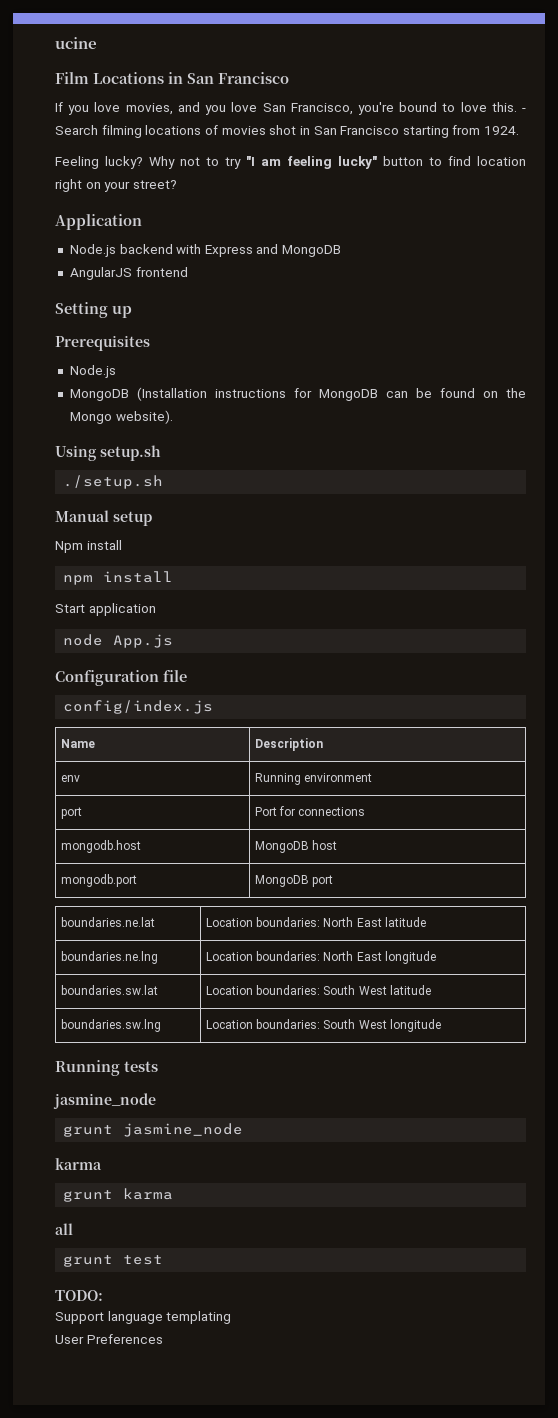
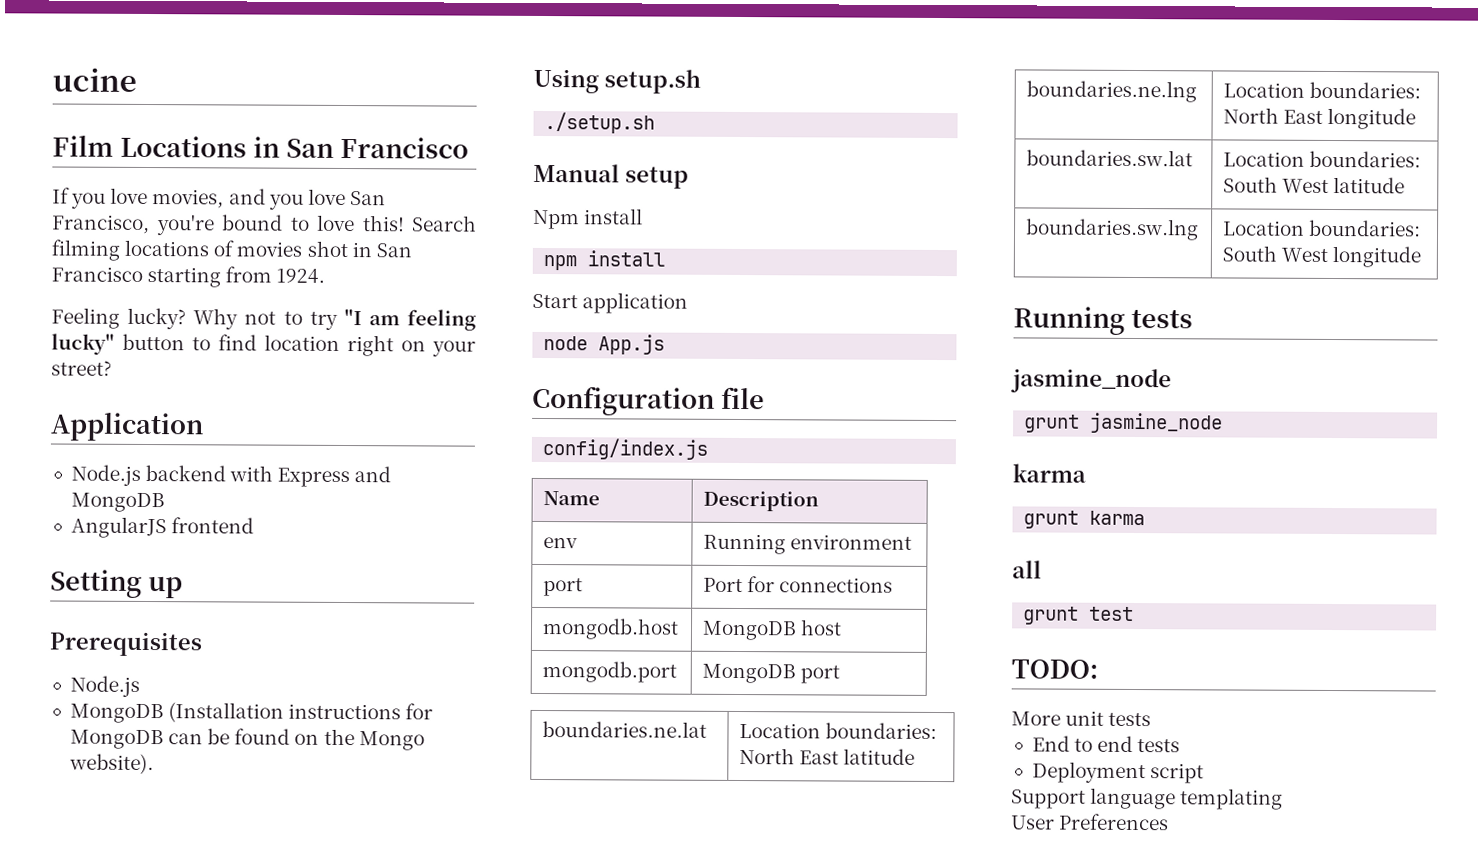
[491,102,526,112] this. - -> [362,215,405,232] this!
(103, 1295) none -> [1011,710,1152,727] [1031,735,1181,753] [1031,761,1205,784] // More unit tests // End to end tests // Deployment script

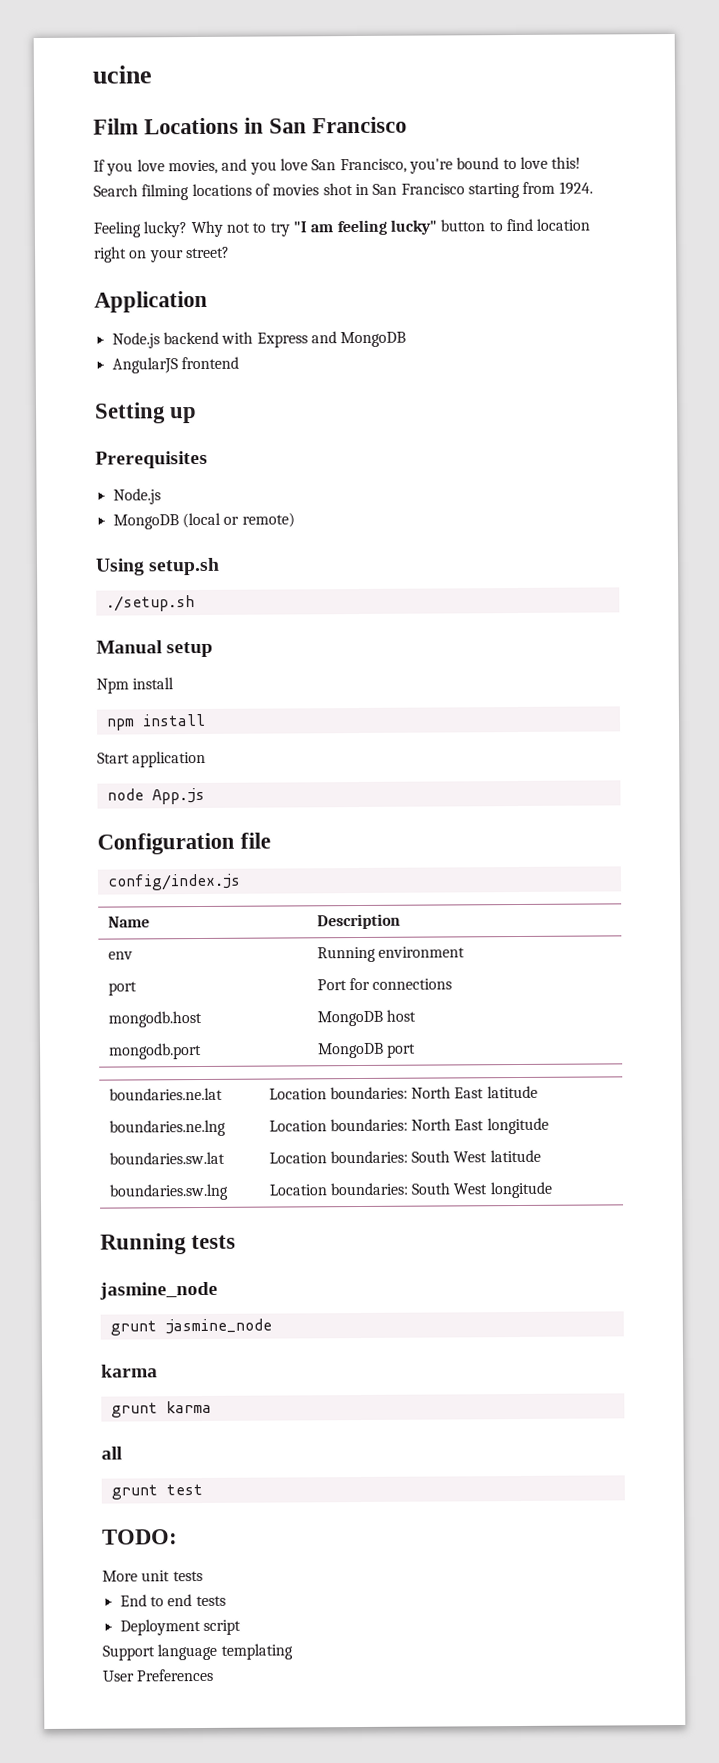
[168,702,434,723] [69,728,425,751] [68,753,154,775] (Installation instructions for MongoDB can be found on the Mongo website). -> [181,512,295,529] (local or remote)

